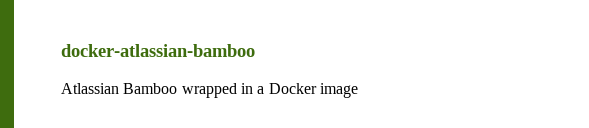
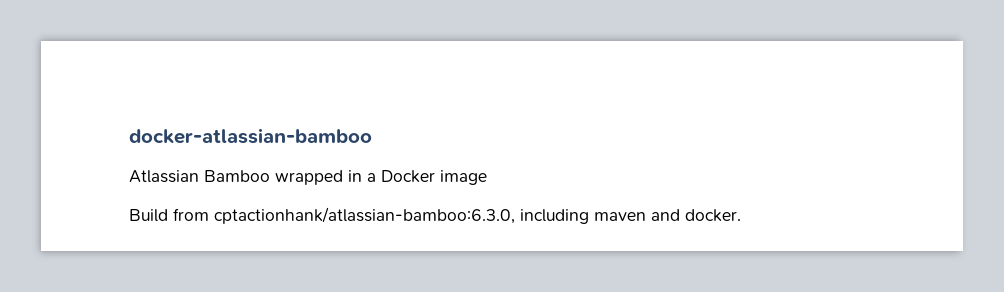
(358, 90) none -> [129,207,741,224] // Build from cptactionhank/atlassian-bamboo:6.3.0, including maven and docker.

